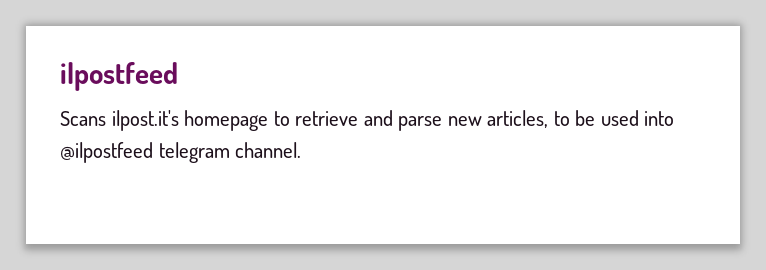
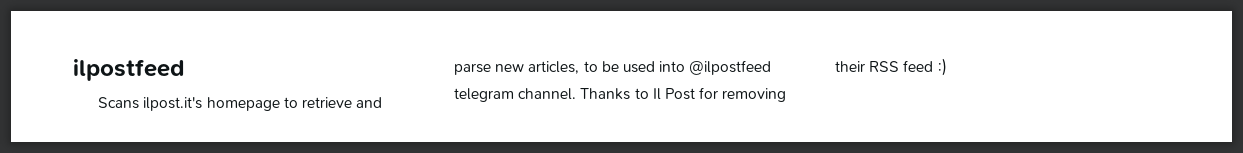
(302, 150) none -> [580,87,787,102] [835,58,947,76] Thanks to Il Post for removing their RSS feed :)

